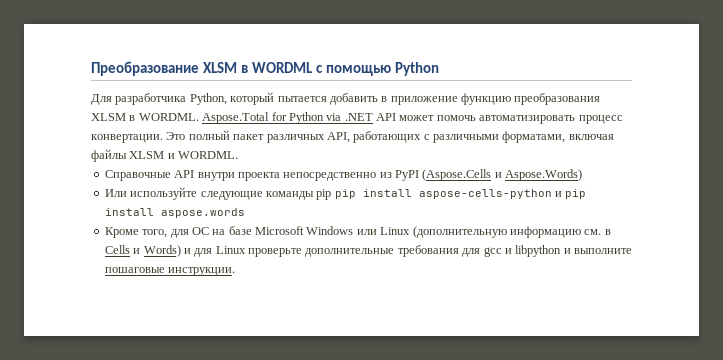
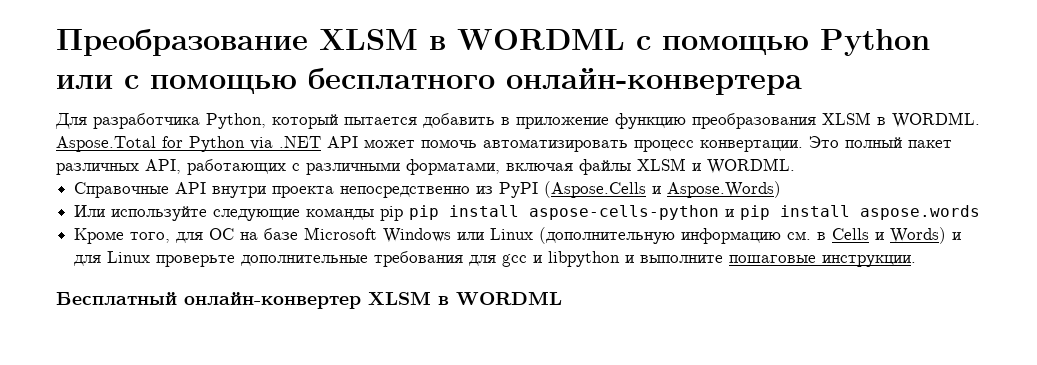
(440, 69) none -> [56,68,802,95] или с помощью бесплатного онлайн-конвертера
(236, 271) none -> [56,291,562,309] // Бесплатный онлайн-конвертер XLSM в WORDML

